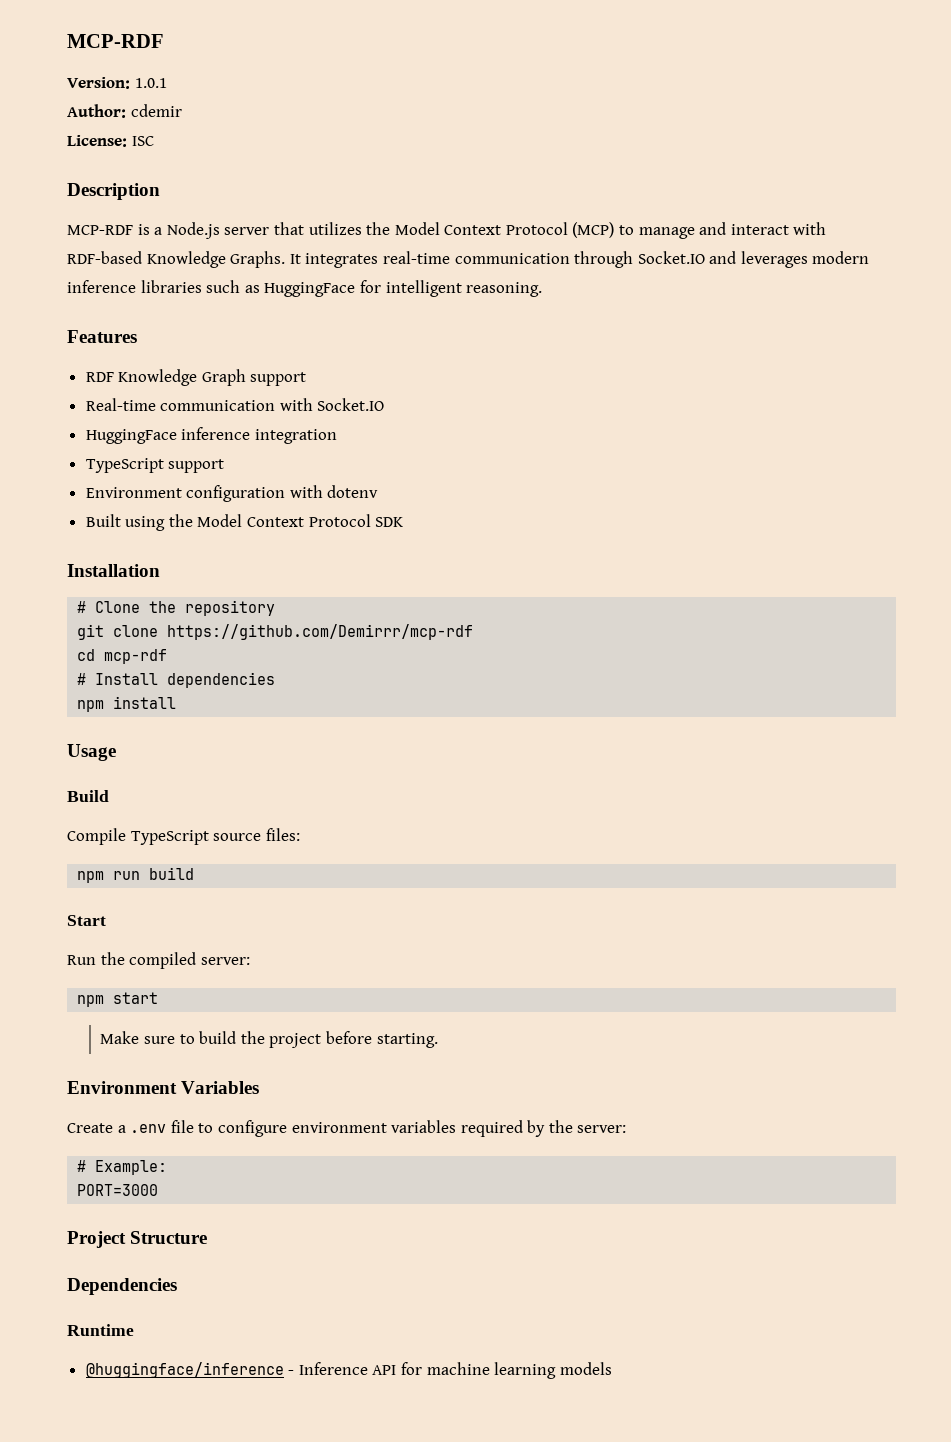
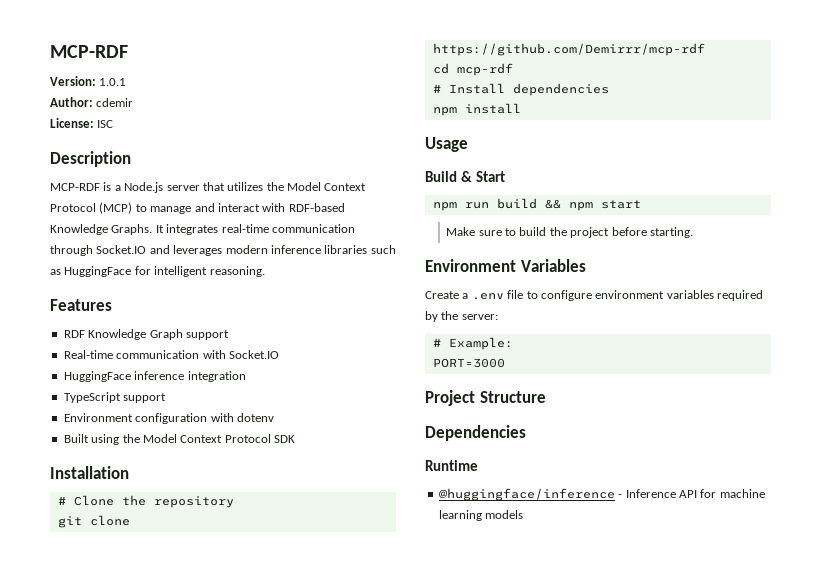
[67,828,300,845] // Compile TypeScript source files: -> [460,171,505,182] & Start
[67,915,106,926] [67,952,250,969] // Start // Run the compiled server: // -> [544,199,561,209] &&

